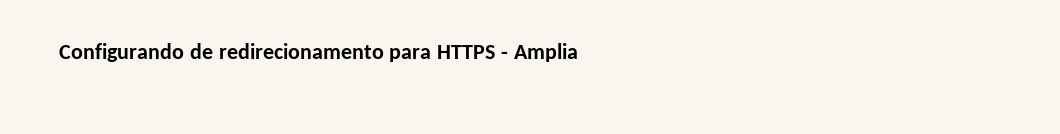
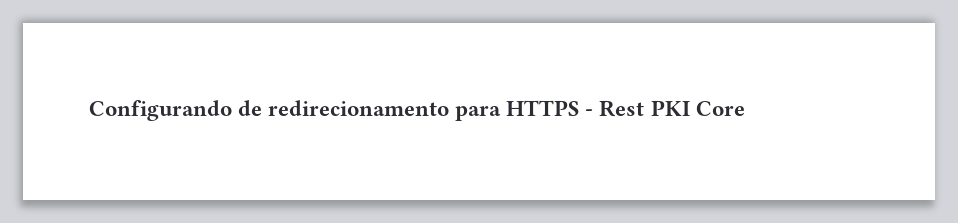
[513,43,578,62] Amplia -> [599,100,745,117] Rest PKI Core

